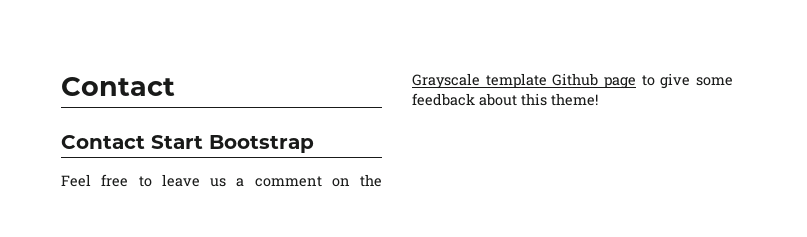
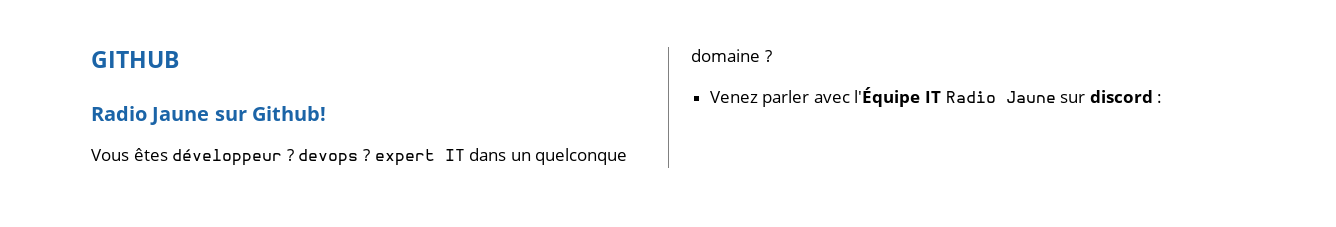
[61,77,175,96] [61,135,314,153] [61,174,382,187] [412,73,733,89] [412,93,598,106] Contact // Contact Start Bootstrap // Feel free to leave us a comment on the Grayscale template Github page to give some feedback about this theme! -> [91,51,179,68] [91,106,327,125] [91,148,628,166] [691,49,772,62] [709,87,1163,107] GITHUB // Radio Jaune sur Github! // Vous êtes développeur ? devops ? expert IT dans un quelconque domaine ? // Venez parler avec l'Équipe IT Radio Jaune sur discord :

